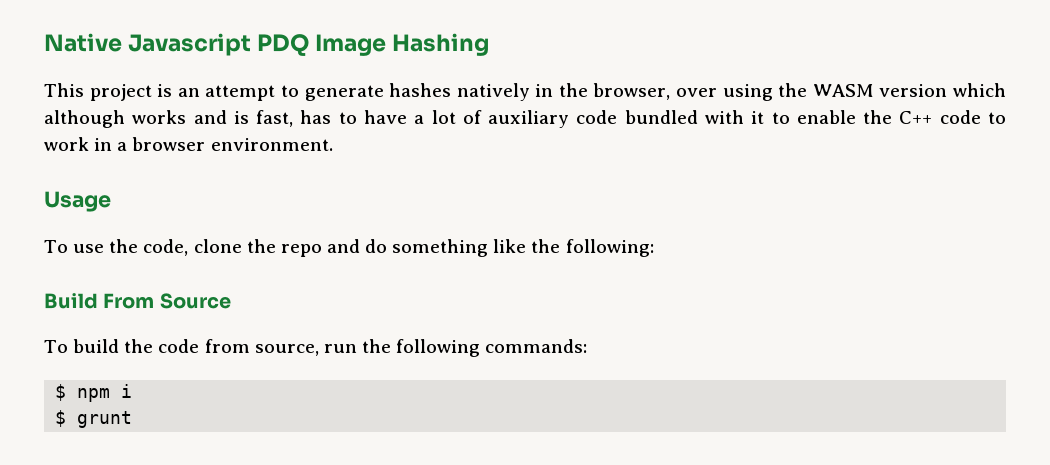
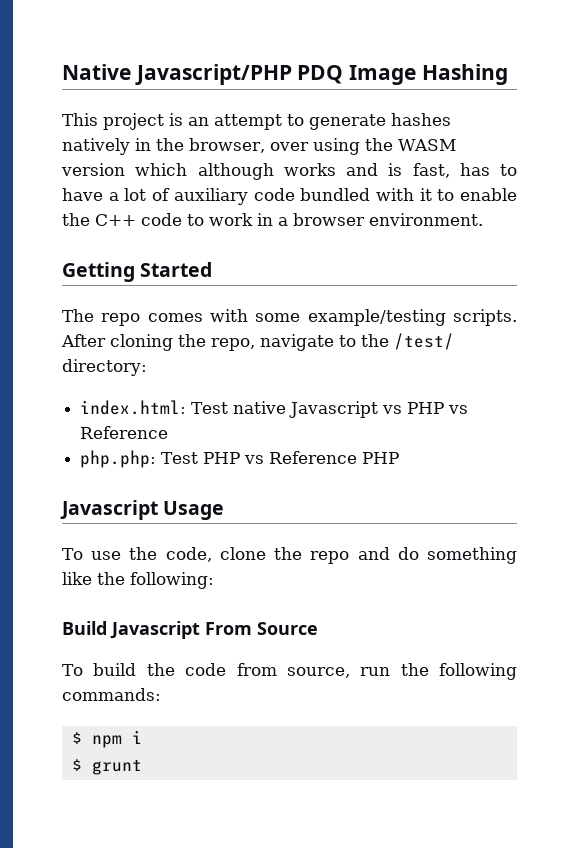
[128,33,252,56] Javascript -> [134,64,292,85] Javascript/PHP
(333, 144) none -> [62,262,213,282] [62,309,517,326] [61,333,454,351] [62,359,147,376] [80,400,469,418] [80,426,169,439] [80,450,400,468] [60,500,158,520] Getting Started // The repo comes with some example/testing scripts. After cloning the repo, navigate to the /test/ directory: // index.html: Test native Javascript vs PHP vs Reference // php.php: Test PHP vs Reference PHP // Javascript
(98, 301) none -> [110,621,200,639] Javascript

